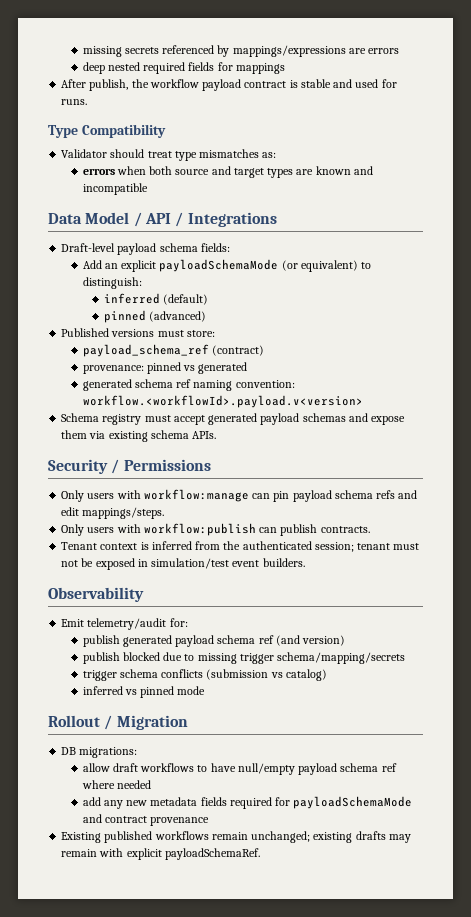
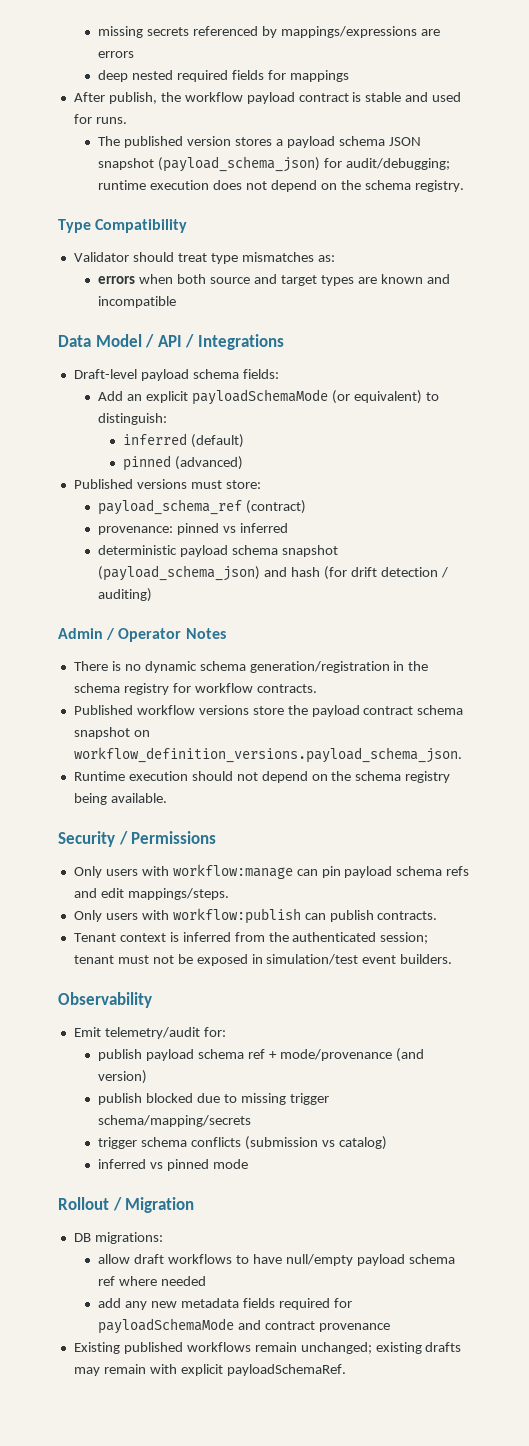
(88, 102) none -> [98,136,421,148] [98,156,451,172] [98,180,464,192] // The published version stores a payload schema JSON snapshot (payload_schema_json) for audit/debugging; runtime execution does not depend on the schema registry.
[198,362,248,374] [82,379,295,391] [82,395,363,408] [61,413,406,425] [61,430,217,442] generated // generated schema ref naming convention: workflow.<workflowId>.payload.v<version> // Schema registry must accept generated payload schemas and expose them via existing schema APIs. -> [240,523,289,533] [98,545,339,557] [98,565,448,581] [98,588,153,602] [58,628,226,642] [73,661,429,673] [73,683,317,695] [73,705,464,717] [73,727,150,739] [73,747,462,763] [73,771,451,783] [73,793,167,805] inferred // deterministic payload schema snapshot (payload_schema_json) and hash (for drift detection / auditing) // Admin / Operator Notes // There is no dynamic schema generation/registration in the schema registry for workflow contracts. // Published workflow versions store the payload contract schema snapshot on workflow_definition_versions.payload_schema_json. // Runtime execution should not depend on the schema registry being available.
[122,635,274,647] generated payload schema ref -> [146,1049,392,1061] payload schema ref + mode/provenance

